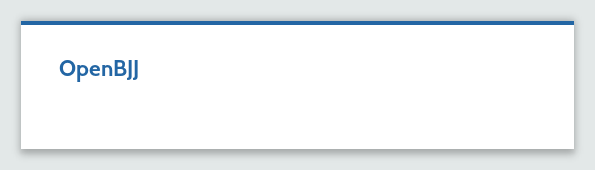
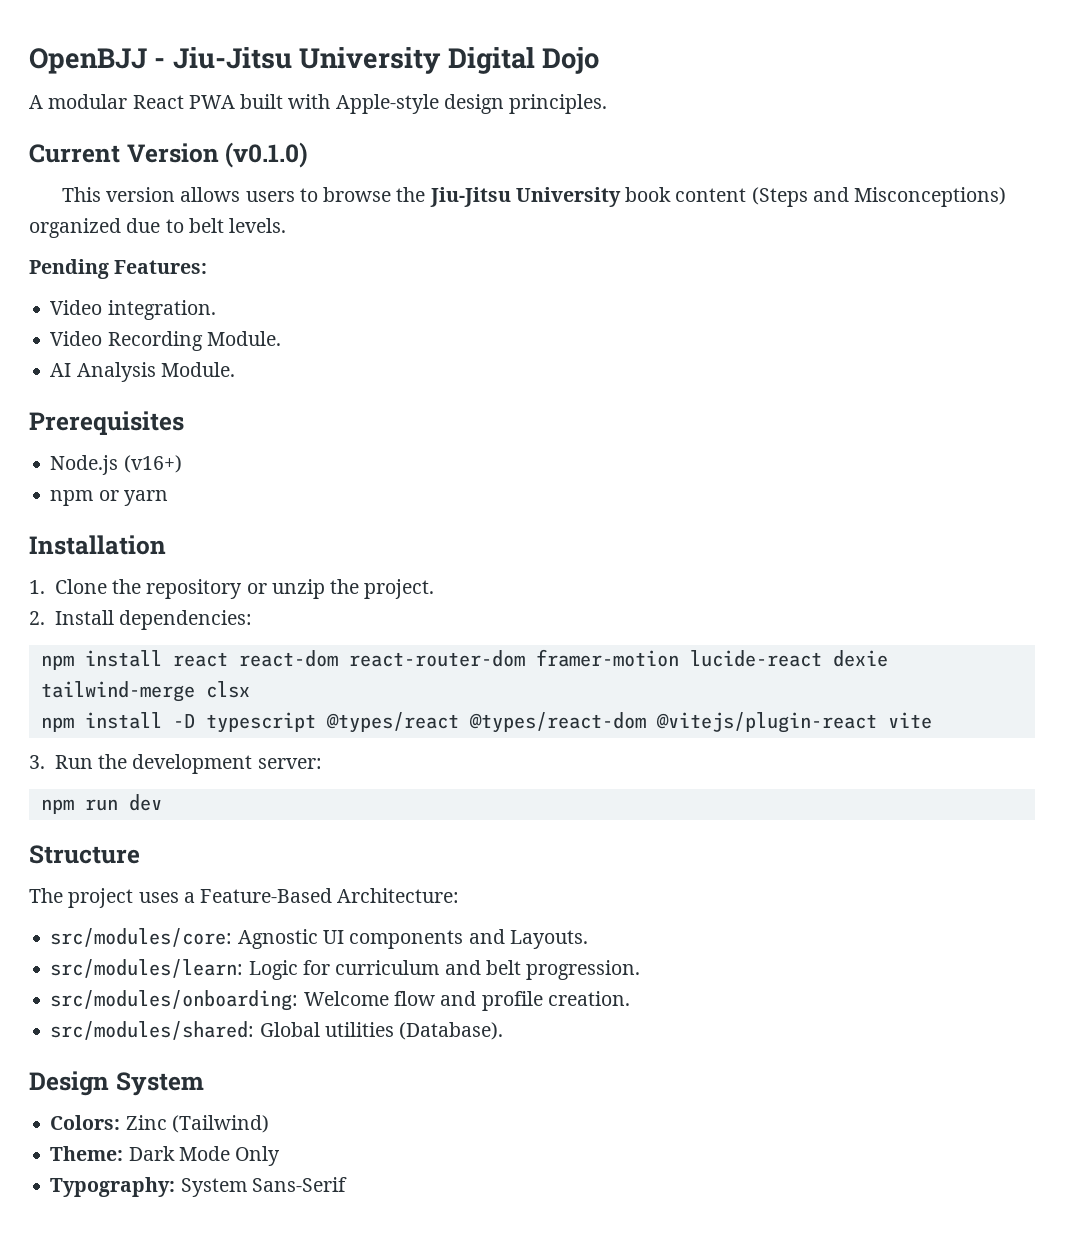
(139, 71) none -> [154,47,600,74] [29,94,608,114] [29,142,309,168] [61,187,1007,207] [29,218,287,238] [29,259,208,279] [50,300,216,320] [50,331,281,351] [50,362,235,382] [29,411,184,435] [50,455,182,475] [50,490,168,506] [29,535,166,555] [29,579,435,599] [29,610,253,630] [40,649,888,670] [40,681,250,702] [40,712,932,733] [29,754,322,774] [40,794,162,814] [29,845,140,864] [29,888,460,908] [50,928,588,949] [50,959,641,980] [50,990,630,1011] [50,1021,504,1040] [29,1071,204,1096] [50,1115,269,1133] [50,1146,281,1166] [50,1177,347,1197] - Jiu-Jitsu University Digital Dojo // A modular React PWA built with Apple-style design principles. // Current Version (v0.1.0) // This version allows users to browse the Jiu-Jitsu University book content (Steps and Misconceptions) organized due to belt levels. // Pending Features: // Video integration. // Video Recording Module. // AI Analysis Module. // Prerequisites // Node.js (v16+) // npm or yarn // Installation // 1. Clone the repository or unzip the project. // 2. Install dependencies: // npm install react react-dom react-router-dom framer-motion lucide-react dexie tailwind-merge clsx // npm install -D typescript @types/react @types/react-dom @vitejs/plugin-react vite // 3. Run the development server: // npm run dev // Structure // The project uses a Feature-Based Architecture: // src/modules/core: Agnostic UI components and Layouts. // src/modules/learn: Logic for curriculum and belt progression. // src/modules/onboarding: Welcome flow and profile creation. // src/modules/shared: Global utilities (Database). // Design System // Colors: Zinc (Tailwind) // Theme: Dark Mode Only // Typography: System Sans-Serif

